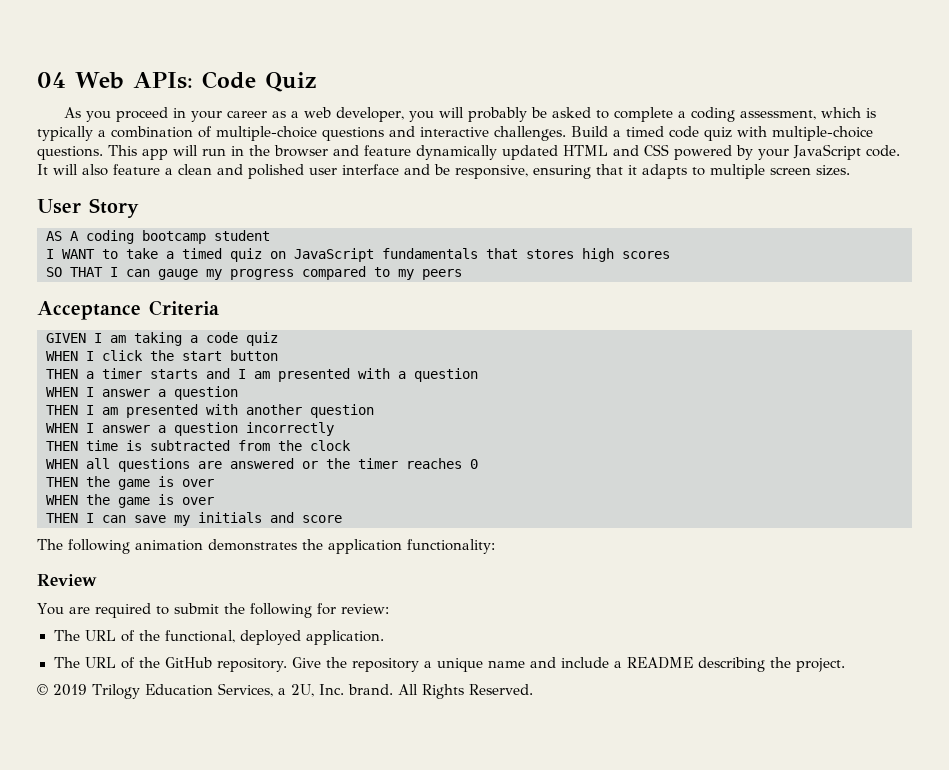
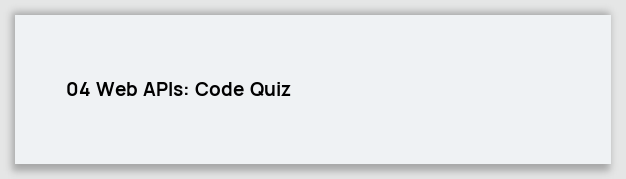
[63,107,876,122] [37,126,873,141] [37,144,900,160] [37,164,850,179] [37,198,139,218] [46,230,270,244] [46,248,670,262] [46,266,462,280] [37,300,219,320] [46,332,278,346] [46,350,278,361] [46,368,478,382] [46,386,238,400] [46,404,374,418] [46,422,334,436] [46,440,351,451] [46,458,478,472] [46,476,214,490] [46,494,214,508] [46,512,342,526] [37,539,495,554] [37,574,97,586] [37,603,389,618] [53,630,384,645] [53,657,846,672] [37,683,533,699] // As you proceed in your career as a web developer, you will probably be asked to complete a coding assessment, which is typically a combination of multiple-choice questions and interactive challenges. Build a timed code quiz with multiple-choice questions. This app will run in the browser and feature dynamically updated HTML and CSS powered by your JavaScript code. It will also feature a clean and polished user interface and be responsive, ensuring that it adapts to multiple screen sizes. // User Story // AS A coding bootcamp student // I WANT to take a timed quiz on JavaScript fundamentals that stores high scores // SO THAT I can gauge my progress compared to my peers // Acceptance Criteria // GIVEN I am taking a code quiz // WHEN I click the start button // THEN a timer starts and I am presented with a question // WHEN I answer a question // THEN I am presented with another question // WHEN I answer a question incorrectly // THEN time is subtracted from the clock // WHEN all questions are answered or the timer reaches 0 // THEN the game is over // WHEN the game is over // THEN I can save my initials and score // The following animation demonstrates the application functionality: // Review // You are required to submit the following for review: // The URL of the functional, deployed application. // The URL of the GitHub repository. Give the repository a unique name and include a README describing the project. // © 2019 Trilogy Education Services, a 2U, Inc. brand. All Rights Reserved. -> (291, 89) none

